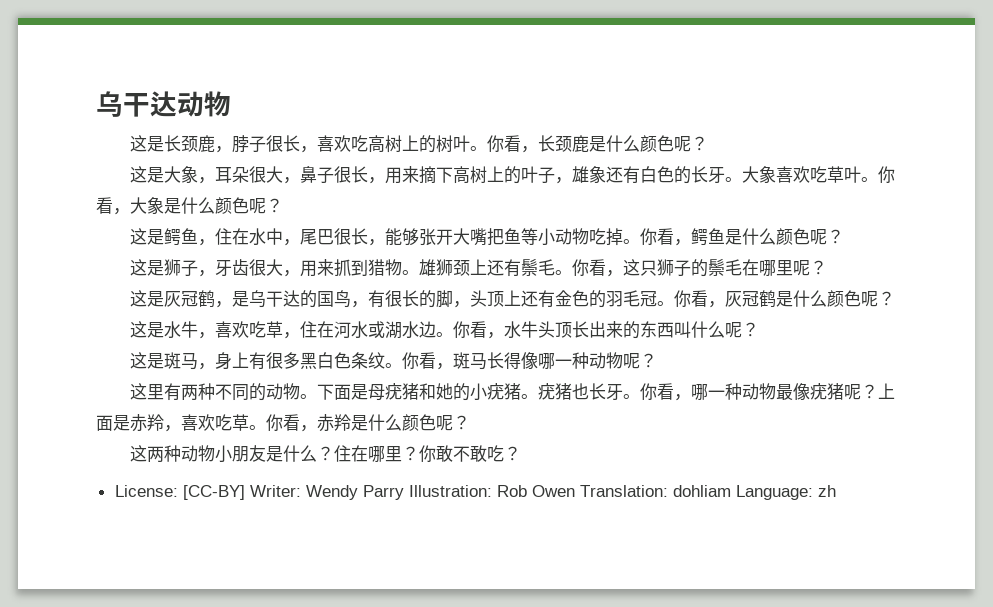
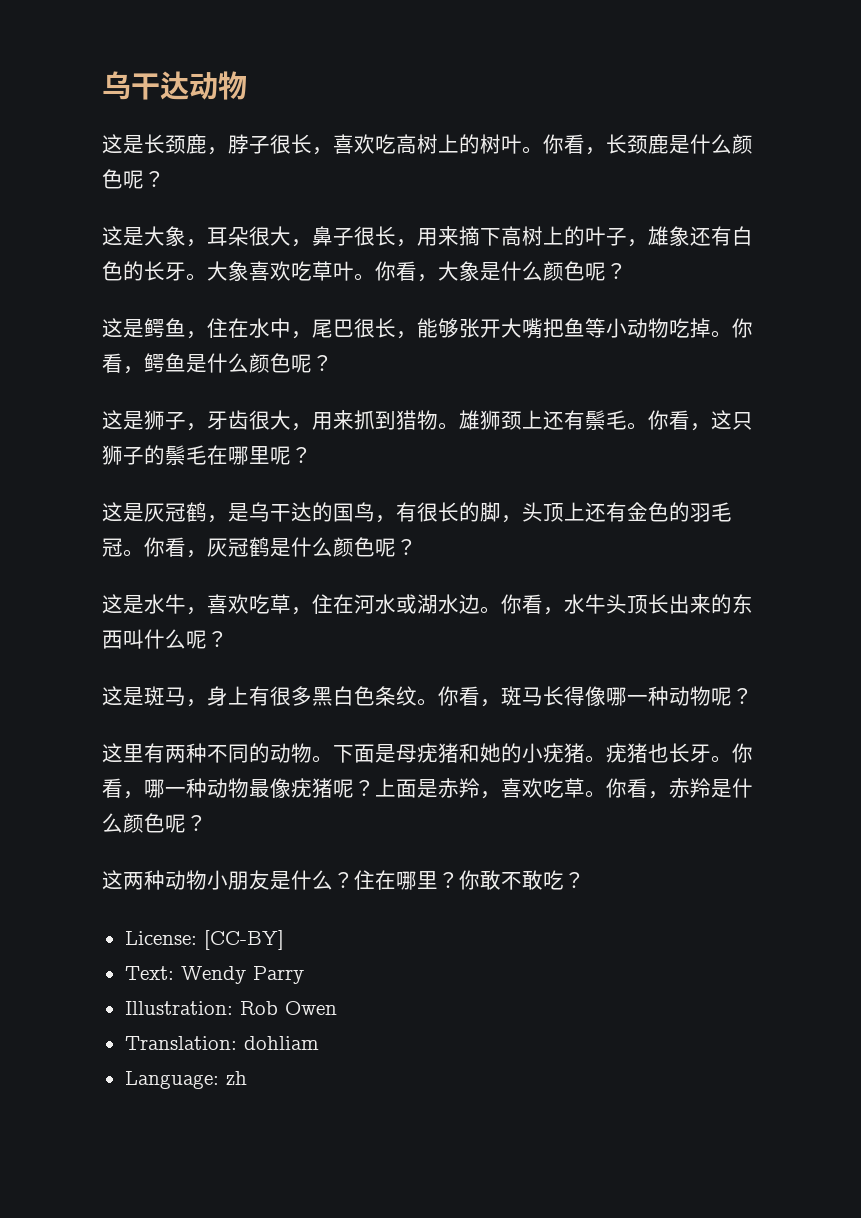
[249,485,301,497] Writer: -> [124,966,174,980] // Text:
(404, 492) none -> (304, 975) //
(575, 491) none -> (337, 1008) //
(731, 491) none -> (319, 1043) //

